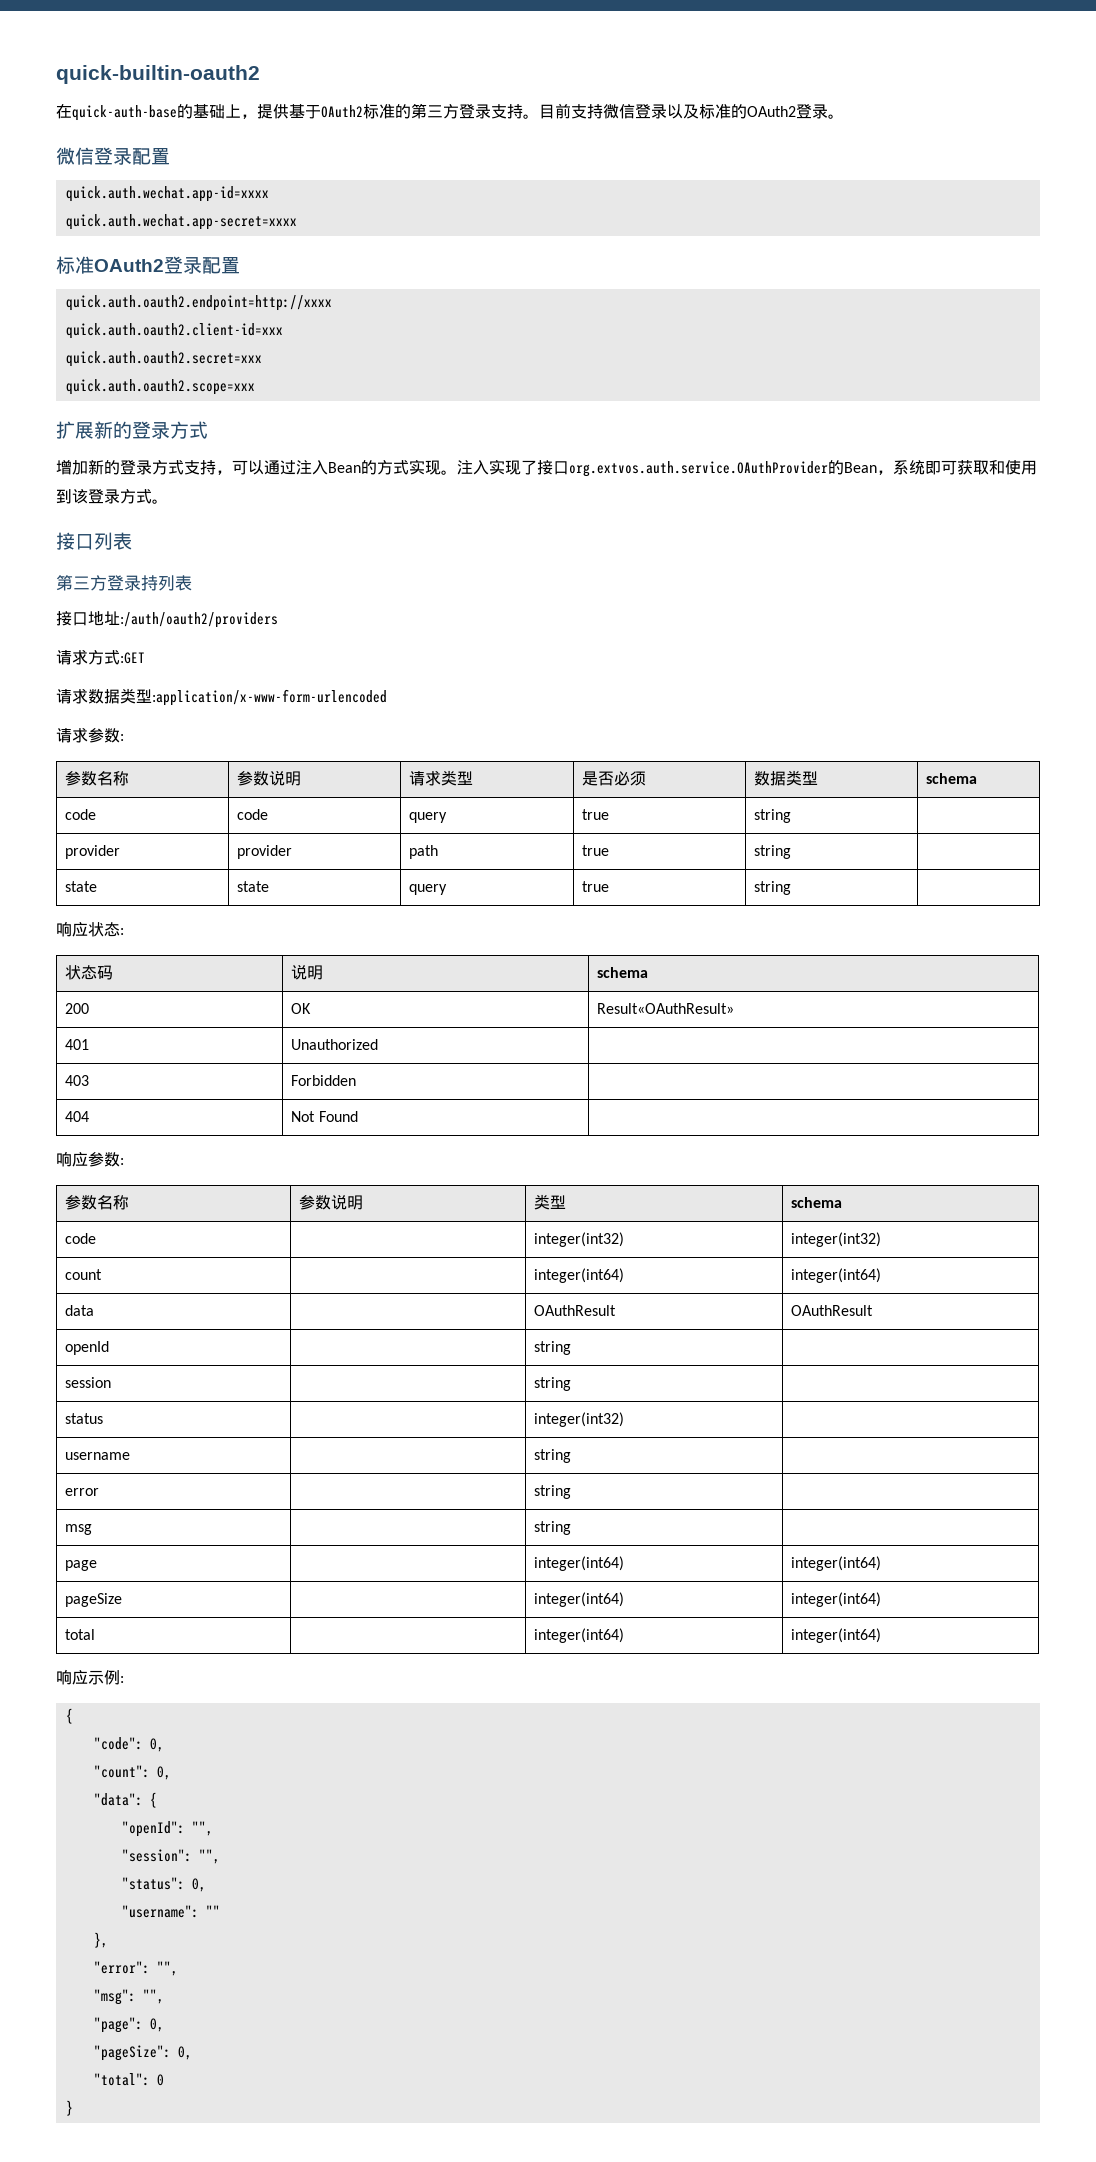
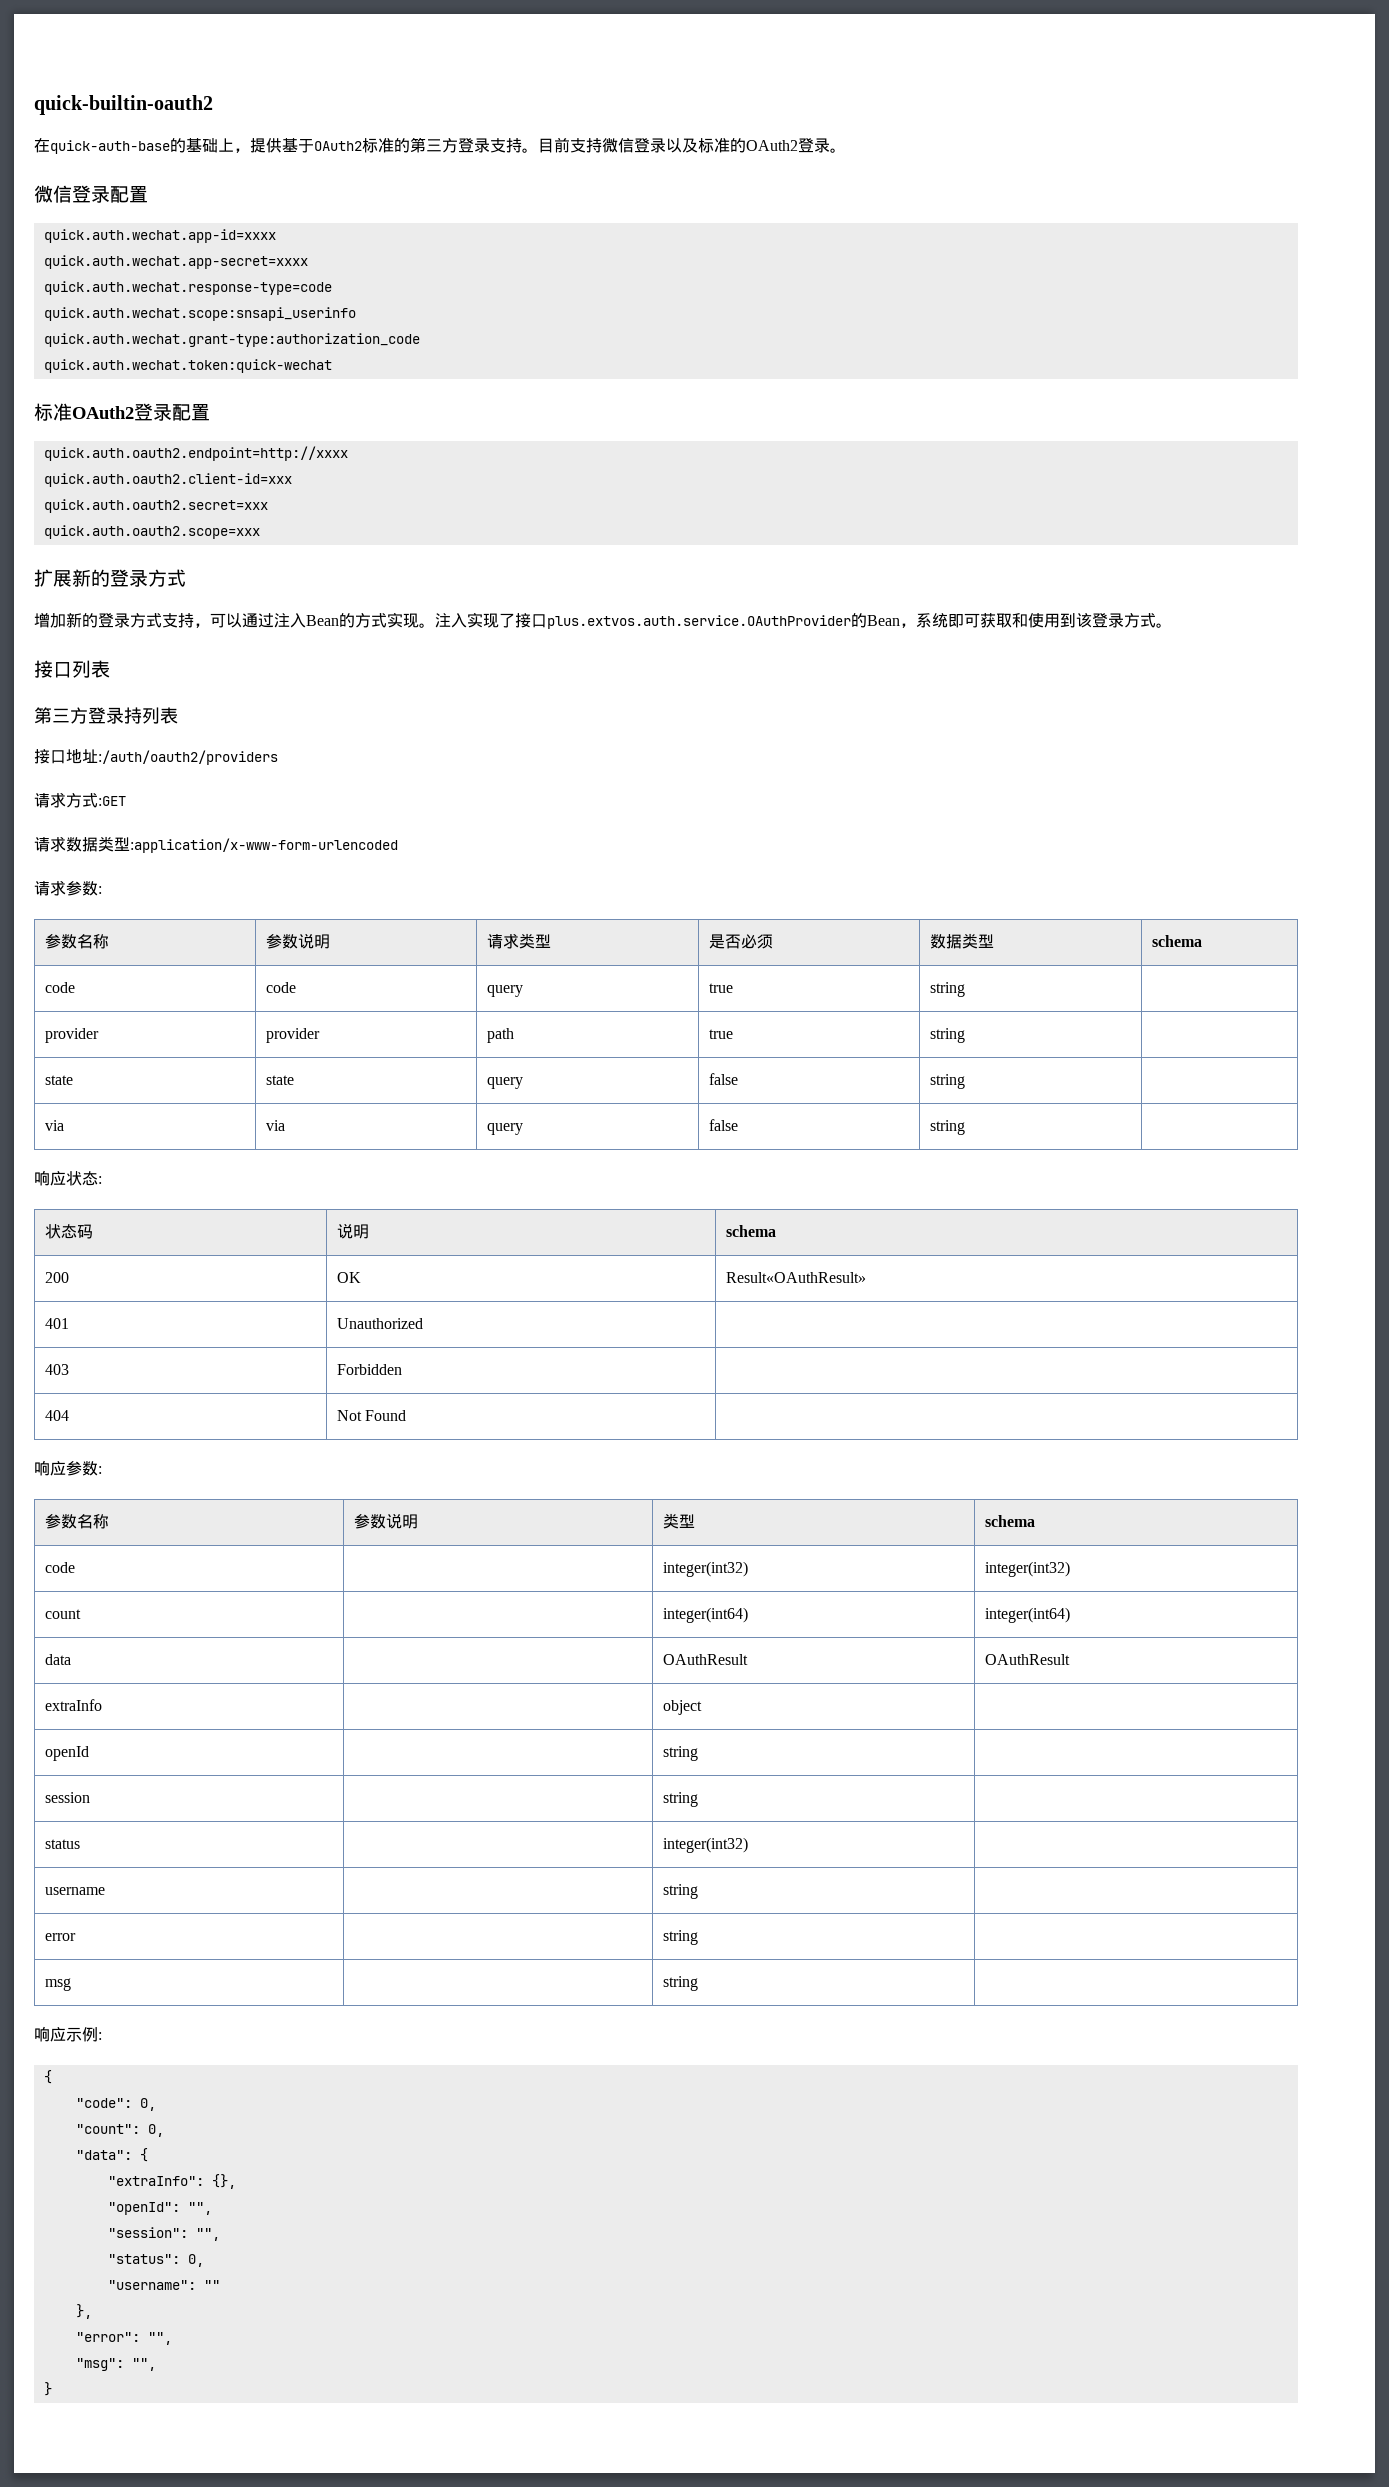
(297, 222) none -> [43,281,332,295] [43,307,356,321] [43,333,420,347] [43,359,332,373] // quick.auth.wechat.response-type=code // quick.auth.wechat.scope:snsapi_userinfo // quick.auth.wechat.grant-type:authorization_code // quick.auth.wechat.token:quick-wechat
[569,461,828,477] org.extvos.auth.service.OAuthProvider -> [547,615,851,629] plus.extvos.auth.service.OAuthProvider
[582,881,610,892] true -> [708,1073,738,1085] [929,1074,965,1089] [44,1120,64,1131] [265,1120,285,1131] [486,1123,523,1135] [708,1119,738,1131] false | string | // via | via | query | false
(874, 1310) none -> [44,1699,102,1711] [662,1700,702,1715] // extraInfo | | object |
[65,1560,98,1571] [534,1556,625,1571] [791,1556,882,1571] [65,1593,123,1607] [534,1592,625,1607] [791,1592,882,1607] [65,1629,96,1640] [534,1628,625,1643] [791,1628,882,1643] // page | | integer(int64) | integer(int64) // pageSize | | integer(int64) | integer(int64) // total | | integer(int64) | integer(int64) -> (698, 1983) none
(157, 1800) none -> [107,2174,236,2189] // "extraInfo": {},
[93,2017,164,2033] [93,2045,192,2061] [93,2073,164,2086] // "page": 0, // "pageSize": 0, // "total": 0 -> (156, 2364) none

